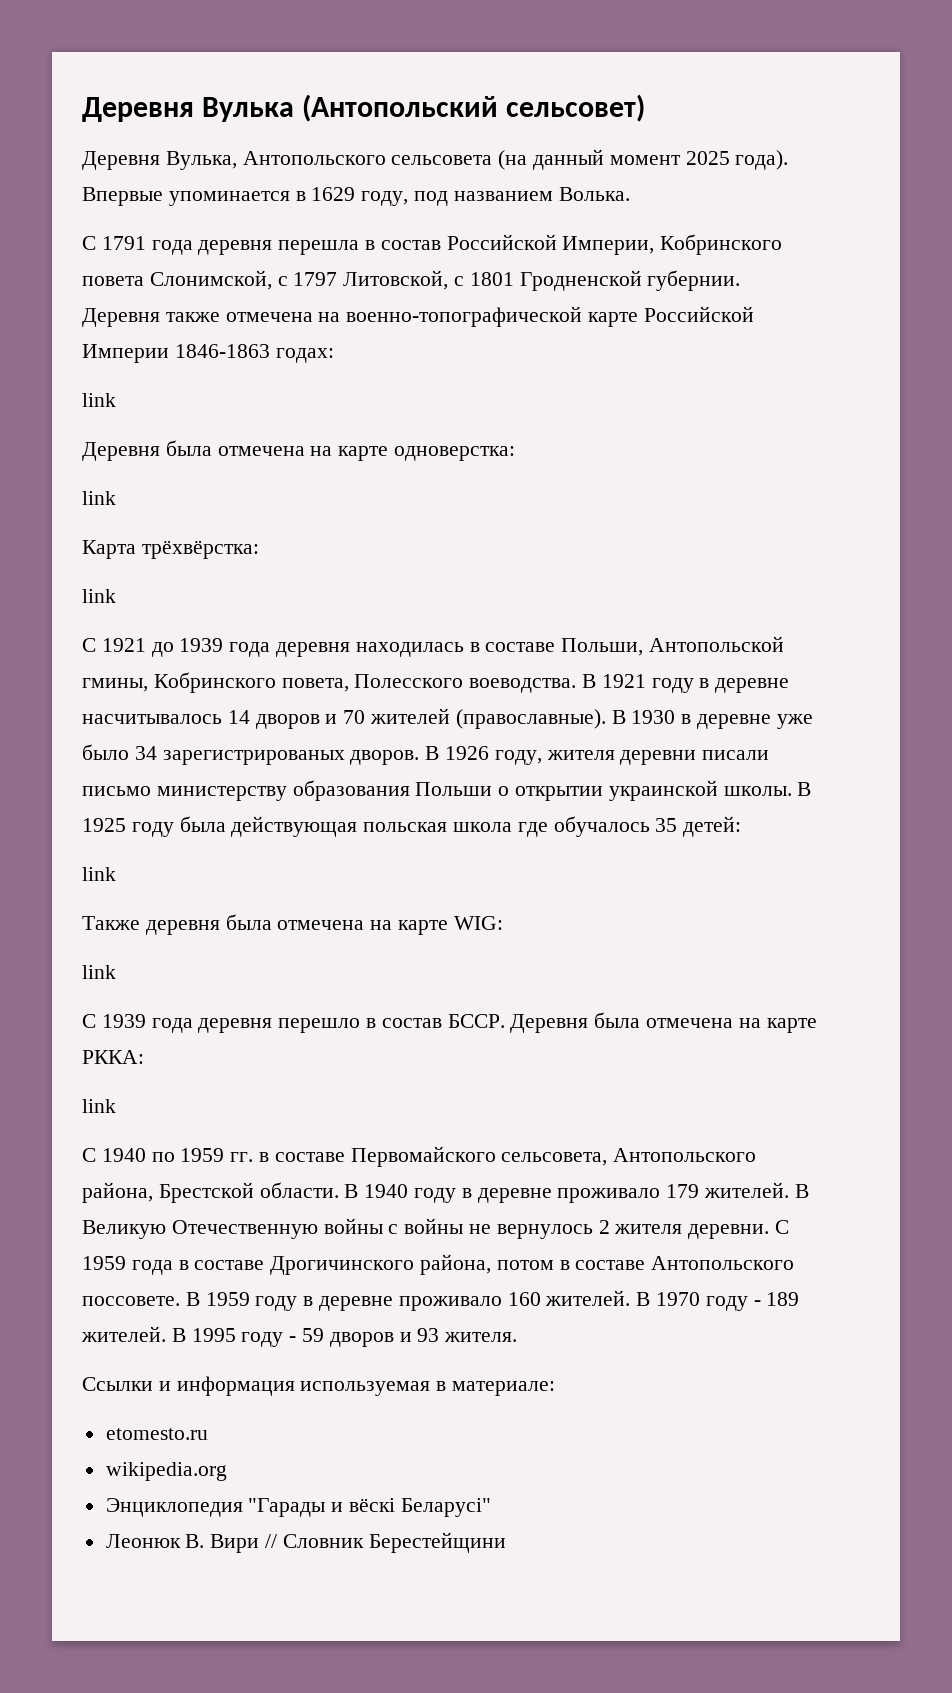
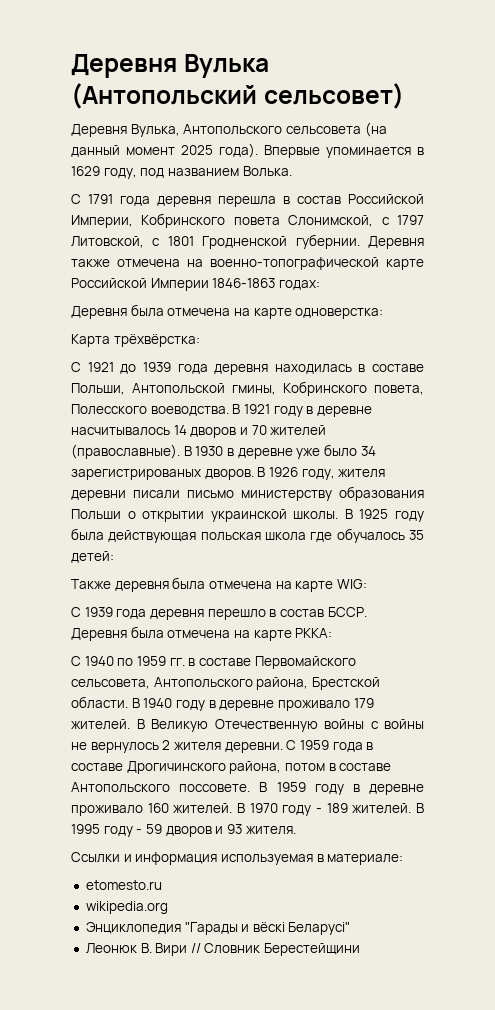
[82,393,116,407] // link -> (320, 285) none
[82,491,116,505] // link -> (384, 313) none
[82,589,116,603] // link -> (200, 340) none
[82,867,116,881] // link -> (114, 557) none
[82,965,116,979] // link -> (367, 584) none
[82,1099,116,1113] // link -> (333, 633) none

